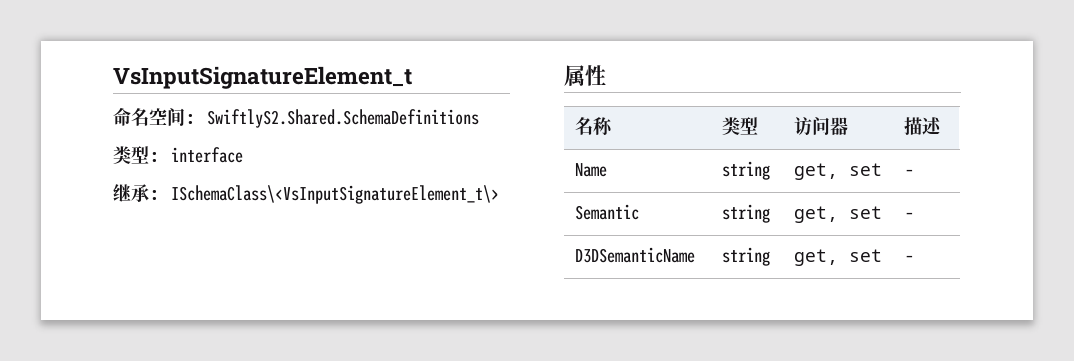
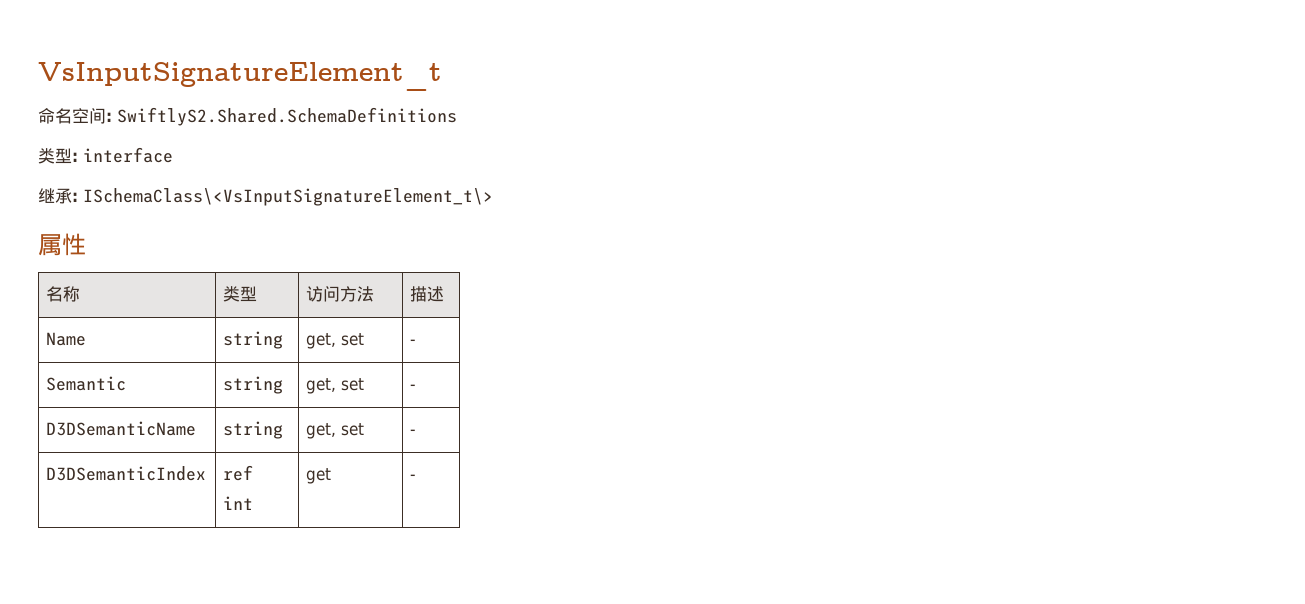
[829,117,848,135] 器 -> [340,286,375,302] 方法
(915, 258) none -> [46,466,207,481] [223,465,254,481] [223,496,254,510] [306,468,332,484] [410,474,417,480] // D3DSemanticIndex | ref int | get | -

